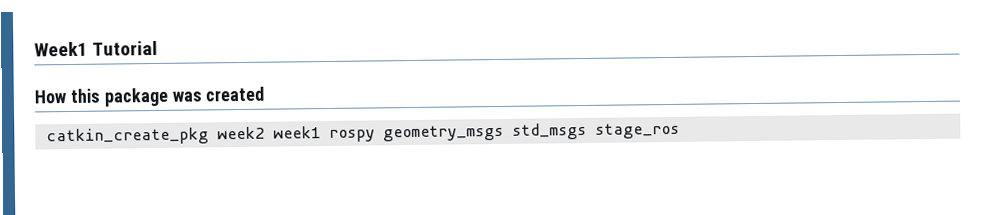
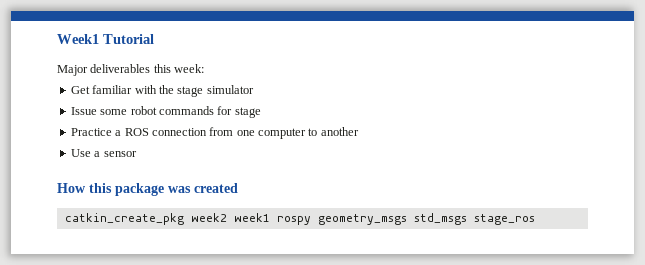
(159, 48) none -> [57,64,205,76] [70,85,254,97] [70,106,261,118] [70,127,359,139] [70,149,137,157] // Major deliverables this week: // Get familiar with the stage simulator // Issue some robot commands for stage // Practice a ROS connection from one computer to another // Use a sensor

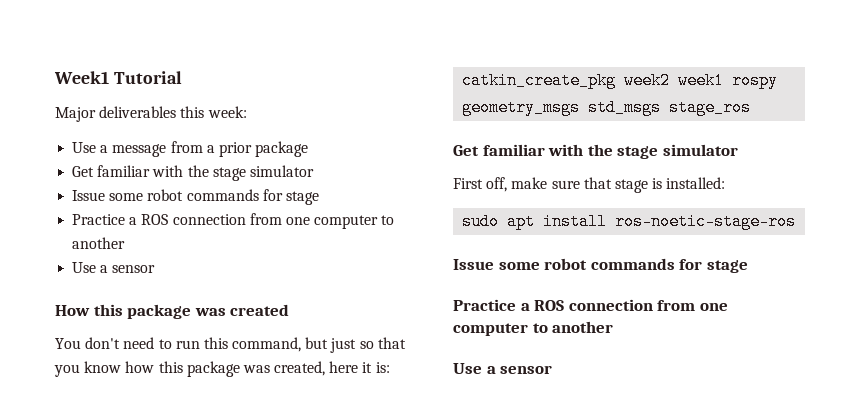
(205, 68) none -> [72,141,309,157] // Use a message from a prior package
(238, 188) none -> [55,337,406,353] [54,361,390,377] // You don't need to run this command, but just so that you know how this package was created, here it is:
(535, 219) none -> [453,144,738,159] [453,177,726,193] [462,213,797,230] [453,258,748,273] [453,299,728,311] [453,321,614,336] [453,363,553,374] // Get familiar with the stage simulator // First off, make sure that stage is installed: // sudo apt install ros-noetic-stage-ros // Issue some robot commands for stage // Practice a ROS connection from one computer to another // Use a sensor

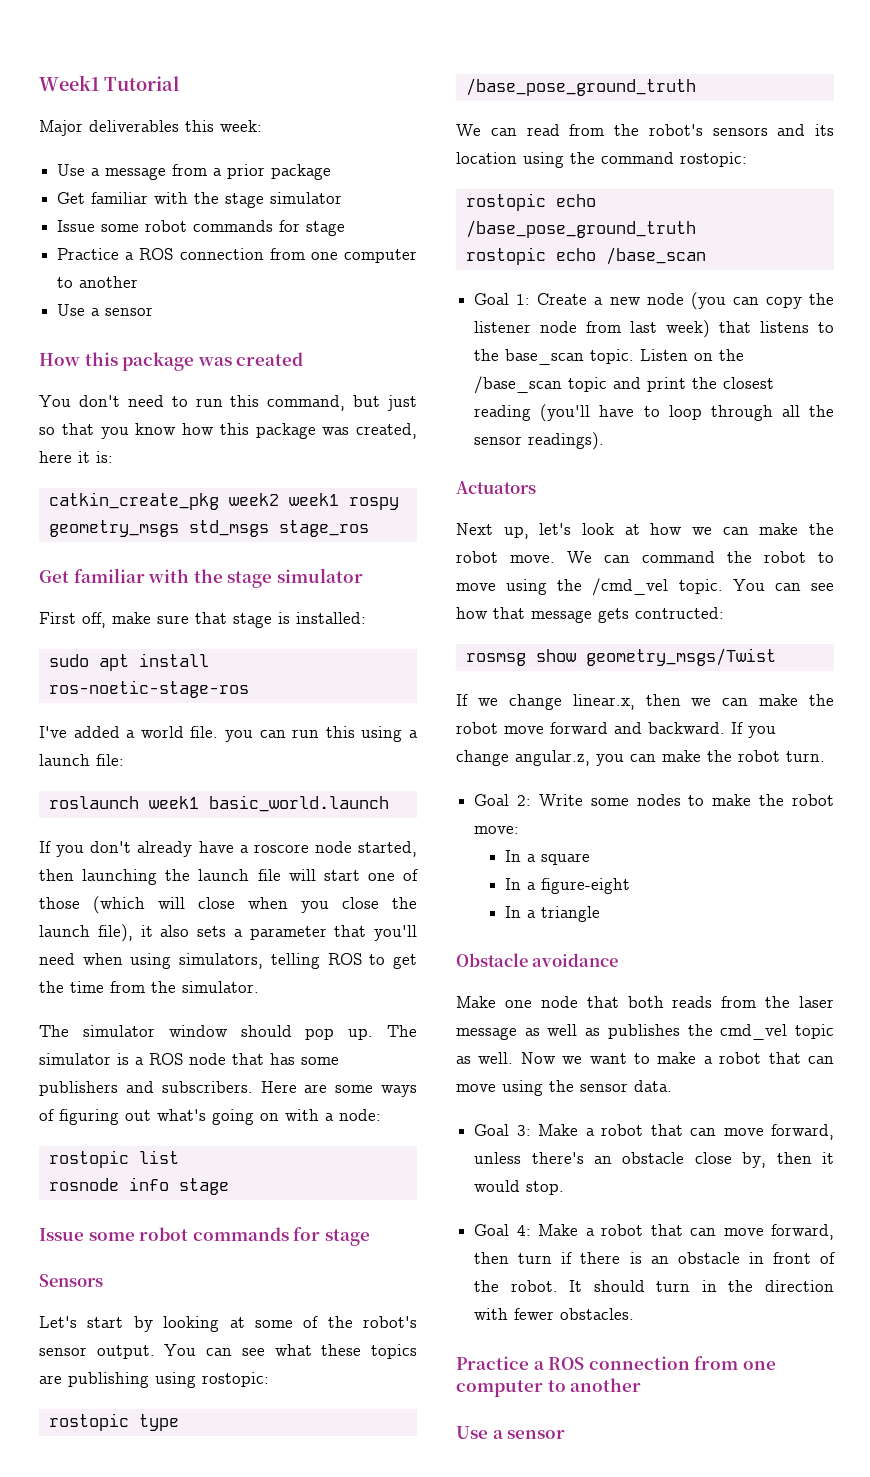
[453,258,748,273] // Issue some robot commands for stage -> [39,726,418,742] [39,754,124,766] [48,795,389,812] [39,841,417,857] [39,869,418,885] [39,896,417,914] [39,924,417,942] [39,953,418,969] [39,981,259,993] [39,1025,417,1040] [39,1053,339,1065] [39,1081,417,1097] [39,1109,381,1125] [48,1150,179,1168] [48,1177,229,1195] [39,1227,370,1246] [39,1274,103,1287] [39,1316,417,1332] [39,1344,418,1359] [39,1372,269,1388] [48,1413,179,1431] [465,78,696,96] [456,124,834,136] [456,152,747,168] [465,193,596,211] [465,220,696,238] [465,247,706,265] [474,292,834,310] [474,320,834,338] [474,349,745,365] [474,376,775,394] [474,404,834,422] [474,432,605,450] [456,481,536,494] [456,523,834,539] [456,551,834,563] [456,578,834,596] [456,607,724,623] [465,648,776,666] [456,694,834,710] [456,722,776,738] [456,750,825,766] [474,794,834,806] [474,826,520,834] [504,850,590,865] [504,878,630,894] [504,906,600,922] [456,953,619,967] [456,996,834,1008] [456,1024,834,1040] [456,1052,834,1064] [456,1080,672,1096] [474,1124,834,1140] [474,1152,834,1168] [474,1180,565,1195] [474,1224,834,1240] [474,1252,835,1264] [474,1280,835,1292] [474,1308,635,1320] // I've added a world file. you can run this using a launch file: // roslaunch week1 basic_world.launch // If you don't already have a roscore node started, then launching the launch file will start one of those (which will close when you close the launch file), it also sets a parameter that you'll need when using simulators, telling ROS to get the time from the simulator. // The simulator window should pop up. The simulator is a ROS node that has some publishers and subscribers. Here are some ways of figuring out what's going on with a node: // rostopic list // rosnode info stage // Issue some robot commands for stage // Sensors // Let's start by looking at some of the robot's sensor output. You can see what these topics are publishing using rostopic: // rostopic type /base_pose_ground_truth // We can read from the robot's sensors and its location using the command rostopic: // rostopic echo /base_pose_ground_truth // rostopic echo /base_scan // Goal 1: Create a new node (you can copy the listener node from last week) that listens to the base_scan topic. Listen on the /base_scan topic and print the closest reading (you'll have to loop through all the sensor readings). // Actuators // Next up, let's look at how we can make the robot move. We can command the robot to move using the /cmd_vel topic. You can see how that message gets contructed: // rosmsg show geometry_msgs/Twist // If we change linear.x, then we can make the robot move forward and backward. If you change angular.z, you can make the robot turn. // Goal 2: Write some nodes to make the robot move: // In a square // In a figure-eight // In a triangle // Obstacle avoidance // Make one node that both reads from the laser message as well as publishes the cmd_vel topic as well. Now we want to make a robot that can move using the sensor data. // Goal 3: Make a robot that can move forward, unless there's an obstacle close by, then it would stop. // Goal 4: Make a robot that can move forward, then turn if there is an obstacle in front of the robot. It should turn in the direction with fewer obstacles.

